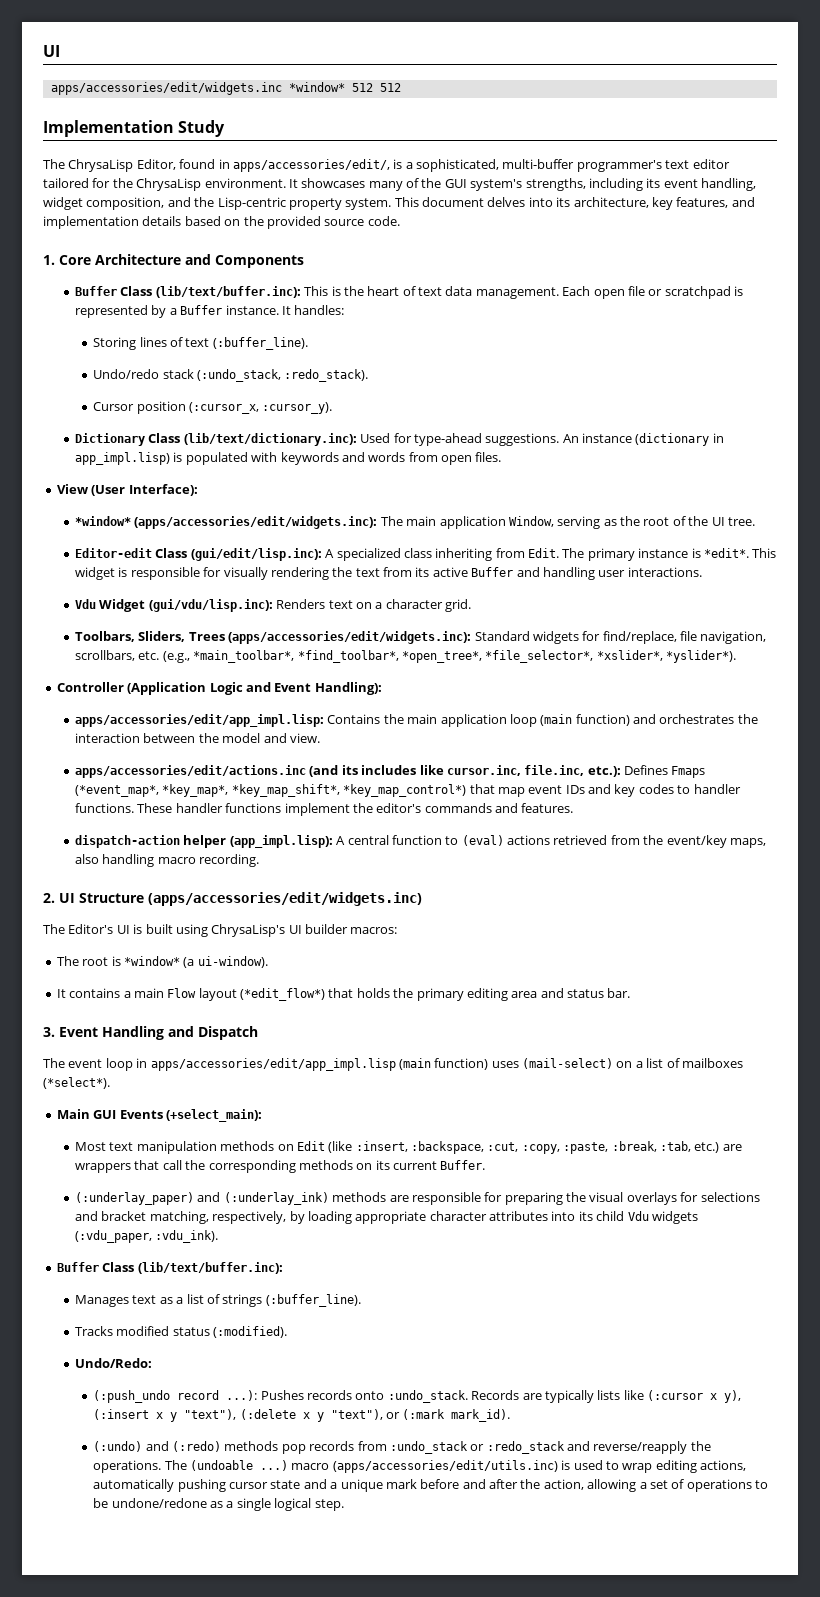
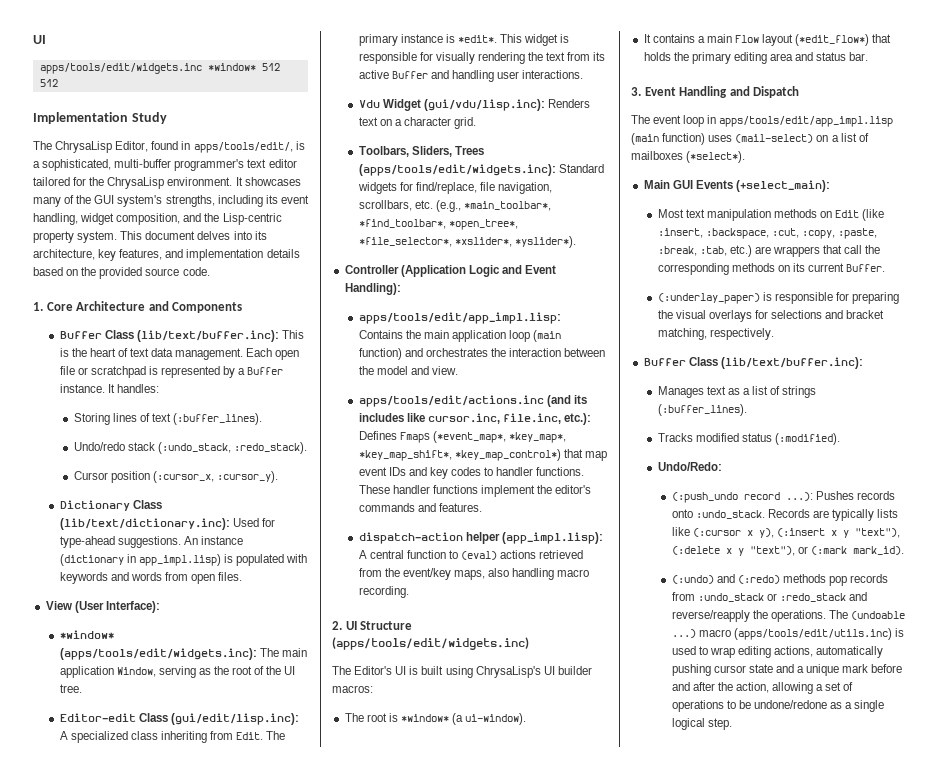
[50,82,282,95] apps/accessories/edit/widgets.inc -> [39,63,202,74] apps/tools/edit/widgets.inc
[232,159,390,172] apps/accessories/edit/, -> [193,142,293,153] apps/tools/edit/,
[212,337,308,350] (:buffer_line). -> [172,413,262,425] (:buffer_lines).
[134,516,378,529] (apps/accessories/edit/widgets.inc): -> [59,648,257,660] (apps/tools/edit/widgets.inc):
[228,631,472,644] (apps/accessories/edit/widgets.inc): -> [358,164,556,176] (apps/tools/edit/widgets.inc):
[75,714,325,727] apps/accessories/edit/app_impl.lisp: -> [358,312,561,324] apps/tools/edit/app_impl.lisp:
[75,765,307,778] apps/accessories/edit/actions.inc -> [358,395,544,407] apps/tools/edit/actions.inc
[148,892,422,906] (apps/accessories/edit/widgets.inc) -> [332,637,529,650] (apps/tools/edit/widgets.inc)
[150,1058,396,1071] apps/accessories/edit/app_impl.lisp -> [719,116,894,127] apps/tools/edit/app_impl.lisp
[197,1192,409,1205] and (:underlay_ink) methods are -> [762,292,772,301] is
[212,1211,698,1224] [75,1230,219,1243] respectively, by loading appropriate character attributes into its child Vdu widgets (:vdu_paper, :vdu_ink). -> [709,328,774,340] respectively.
[265,1294,361,1307] (:buffer_line). -> [657,404,747,416] (:buffer_lines).
[332,1460,558,1473] (apps/accessories/edit/utils.inc) -> [733,628,892,640] (apps/tools/edit/utils.inc)

